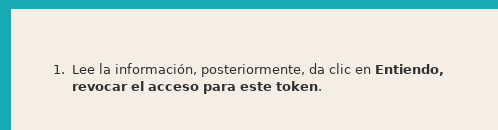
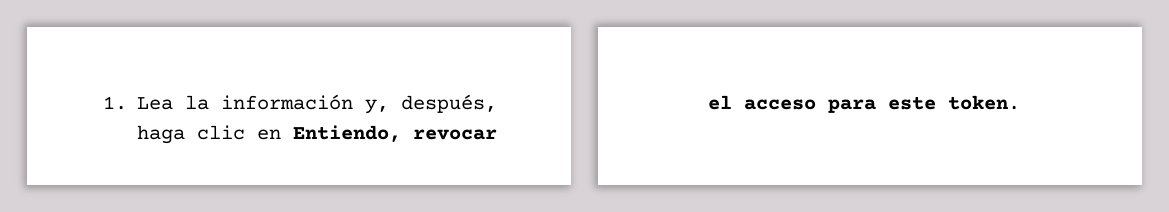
[71,63,325,77] Lee la información, posteriormente, da -> [137,94,498,114] [137,125,186,144] Lea la información y, después, haga

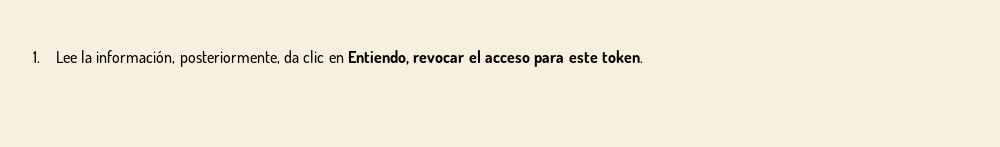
[137,94,498,114] [137,125,186,144] Lea la información y, después, haga -> [55,50,300,67] Lee la información, posteriormente, da

